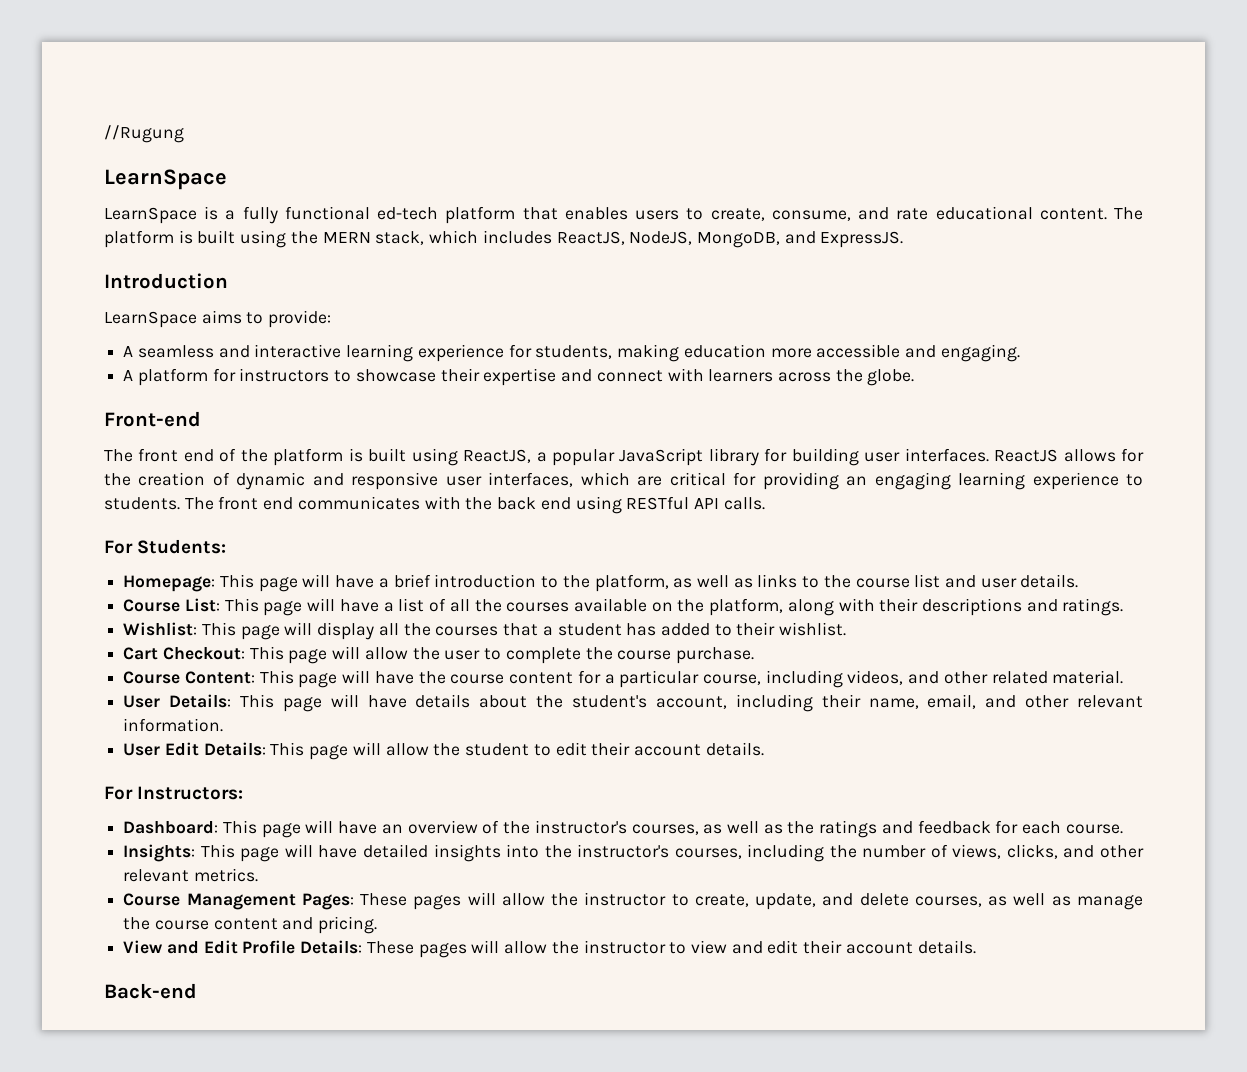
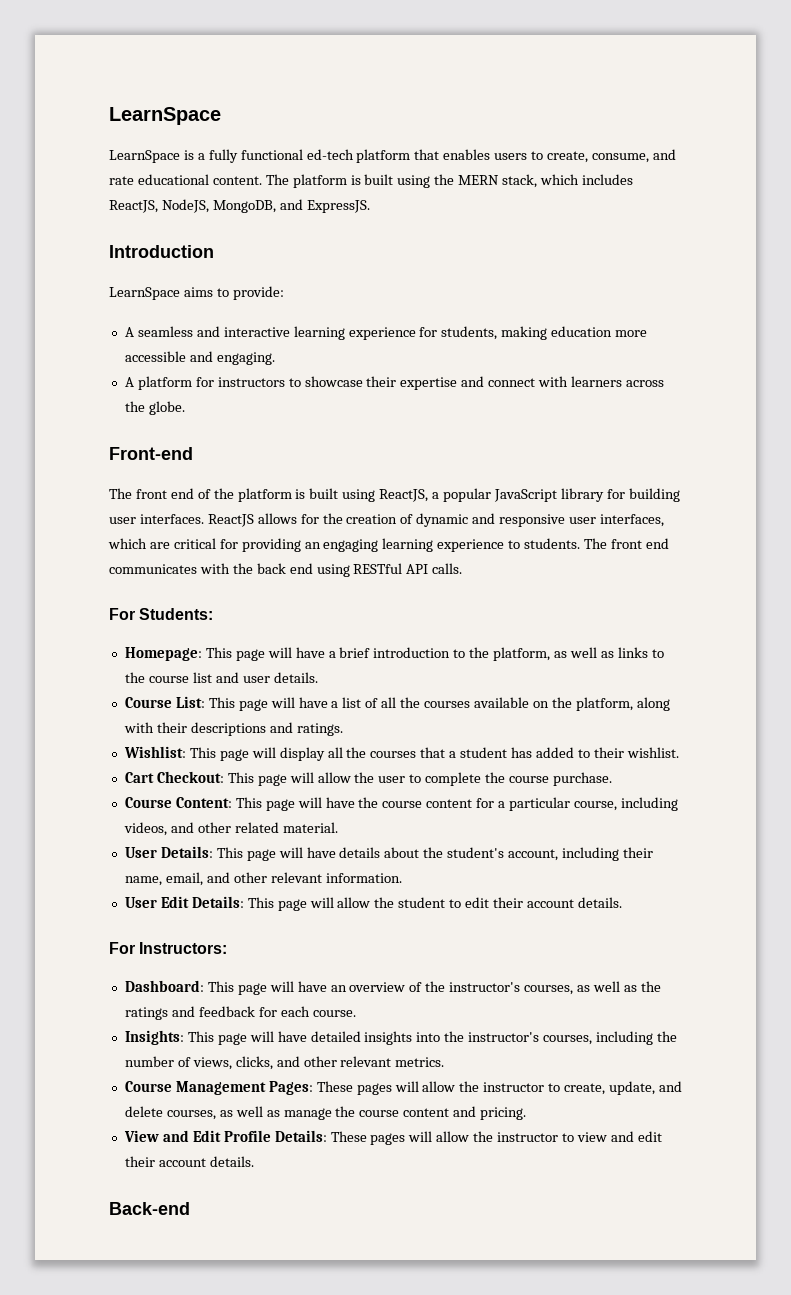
[104,125,184,143] //Rugung // -> (109, 116) none

